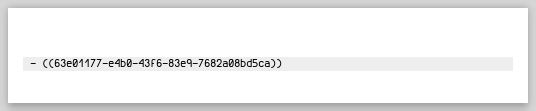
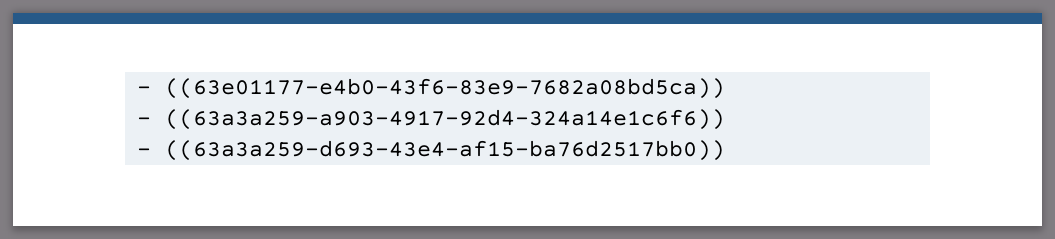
(282, 63) none -> [137,109,726,130] [137,140,726,161] // - ((63a3a259-a903-4917-92d4-324a14e1c6f6)) // - ((63a3a259-d693-43e4-af15-ba76d2517bb0))

